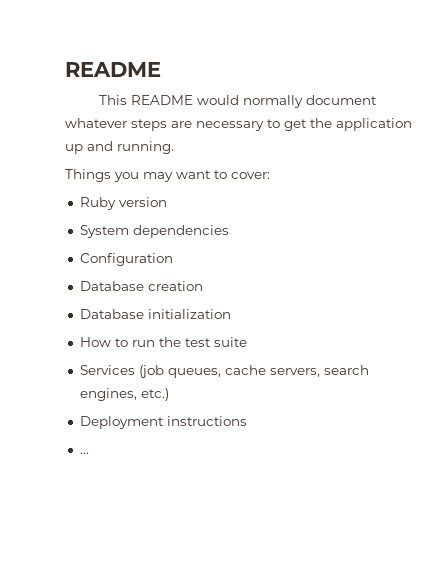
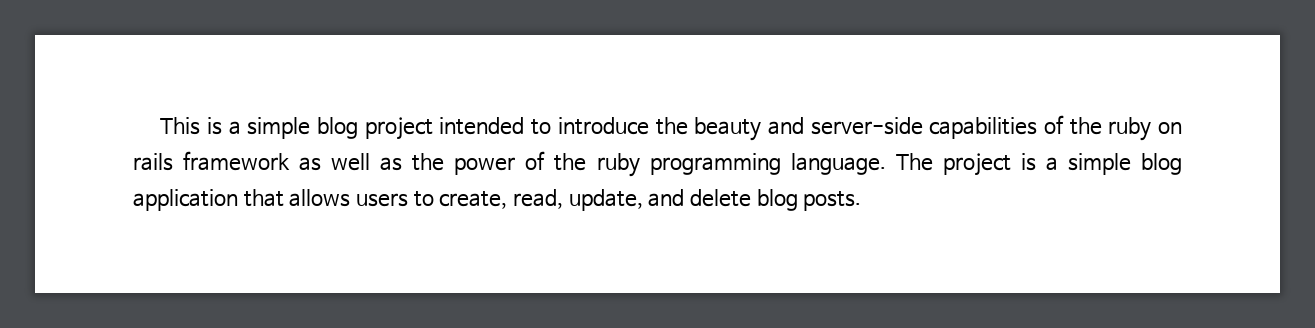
[65,62,161,77] [98,95,377,108] [65,118,412,131] [65,141,174,154] [65,169,270,182] [79,197,167,210] [79,225,229,238] [79,253,173,266] [79,281,203,291] [79,309,231,319] [79,337,247,347] [79,365,369,378] [79,388,169,401] [79,416,247,429] [79,452,89,454] README // This README would normally document whatever steps are necessary to get the application up and running. // Things you may want to cover: // Ruby version // System dependencies // Configuration // Database creation // Database initialization // How to run the test suite // Services (job queues, cache servers, search engines, etc.) // Deployment instructions // ... -> [160,115,1183,141] [133,151,1183,177] [133,189,862,211] This is a simple blog project intended to introduce the beauty and server-side capabilities of the ruby on rails framework as well as the power of the ruby programming language. The project is a simple blog application that allows users to create, read, update, and delete blog posts.

